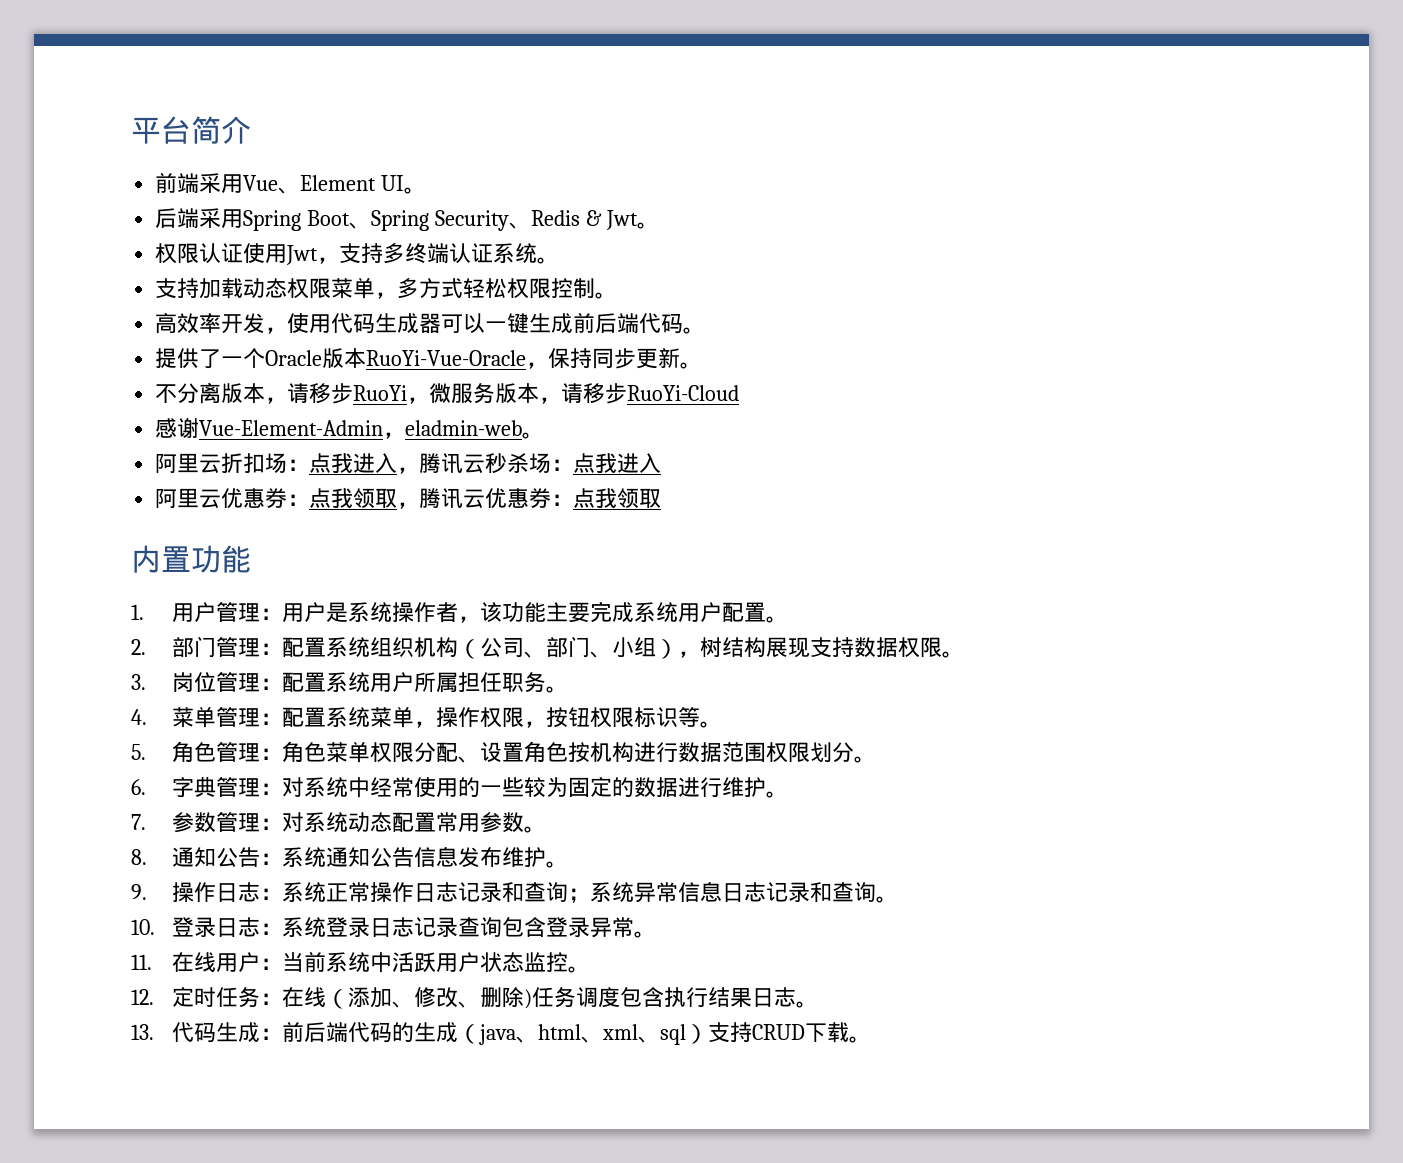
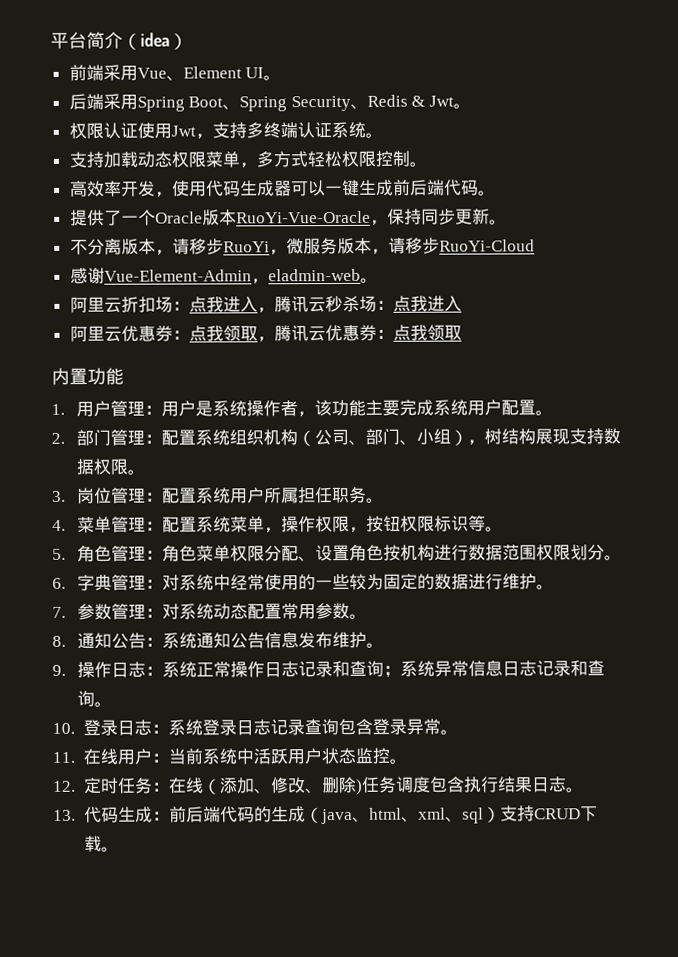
(251, 130) none -> [122,32,188,50] （idea）

